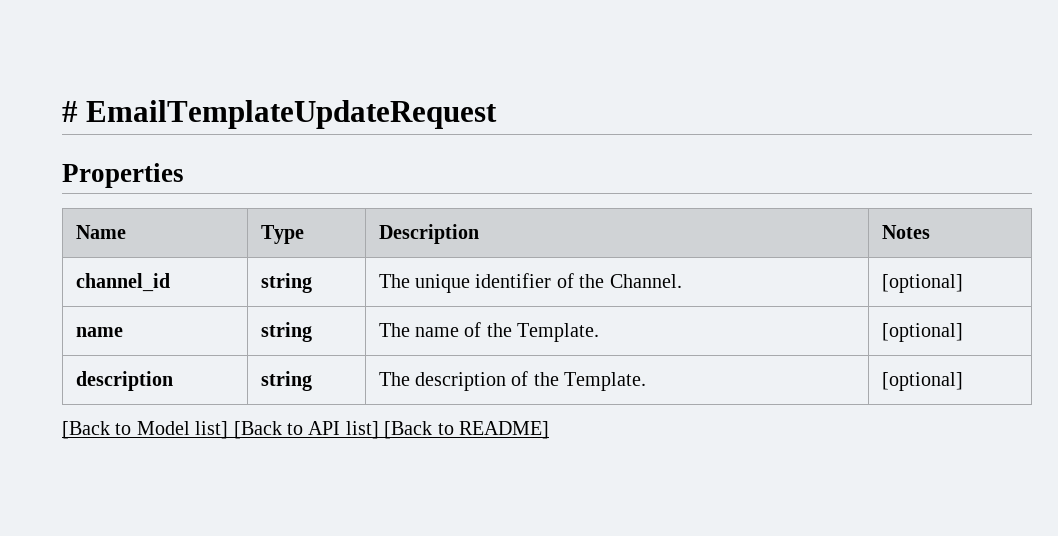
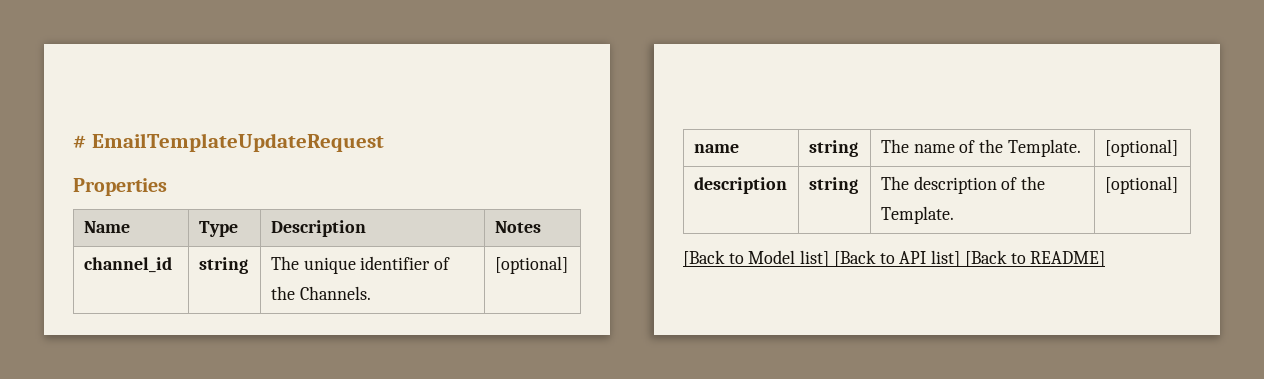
[609,274,682,288] Channel. -> [299,286,371,300] Channels.

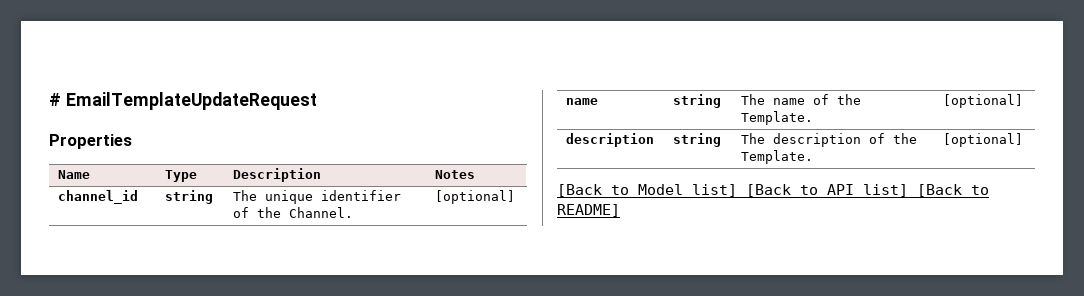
[299,286,371,300] Channels. -> [289,207,354,218] Channel.

